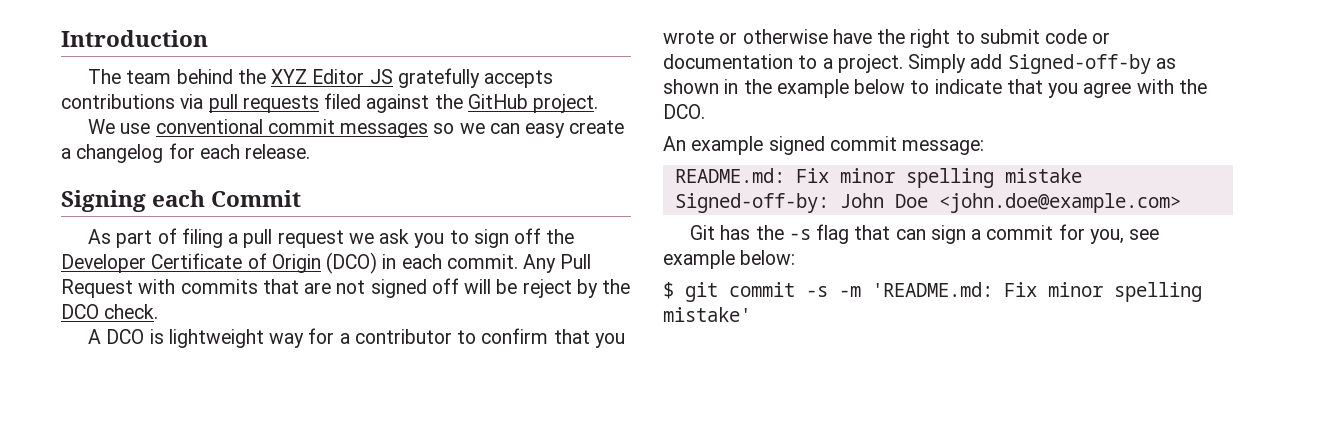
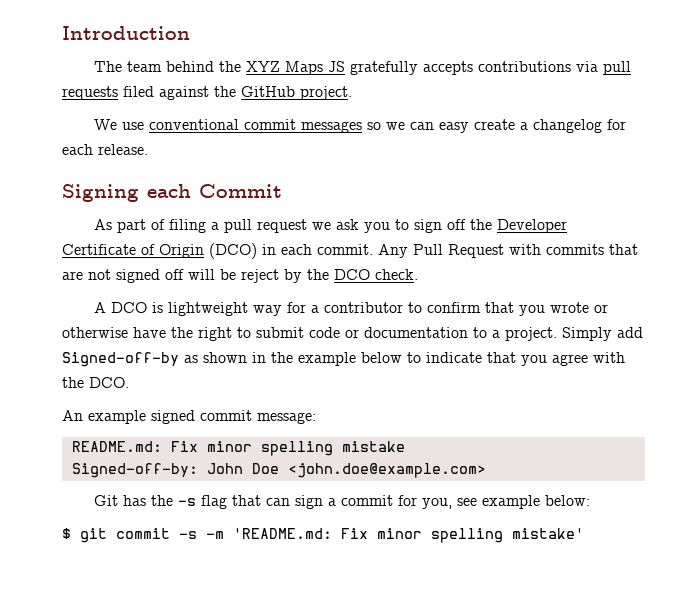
[312,69,365,84] Editor -> [285,61,324,75] Maps

